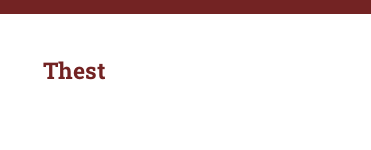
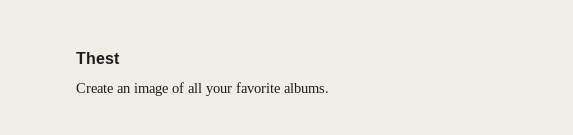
(106, 70) none -> [76,82,329,96] // Create an image of all your favorite albums.

